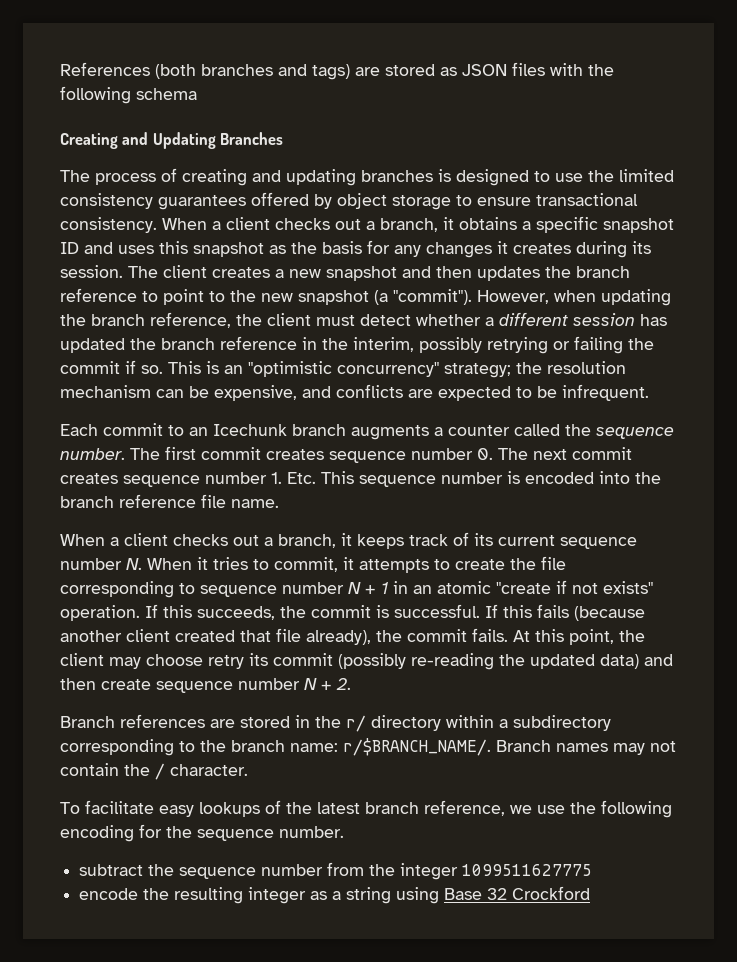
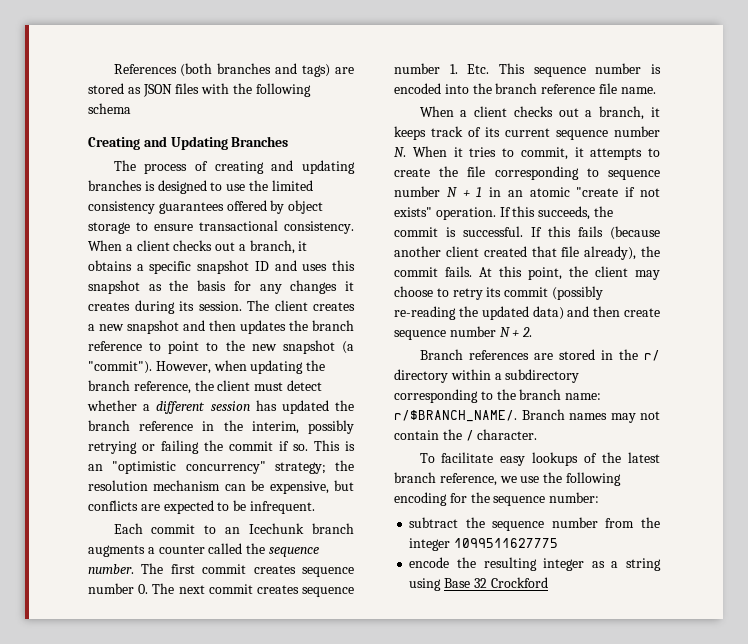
[302,386,331,398] and -> [334,480,354,491] but
(203, 660) none -> [436,288,449,297] to
[279,826,344,838] number. -> [549,492,600,503] number:

